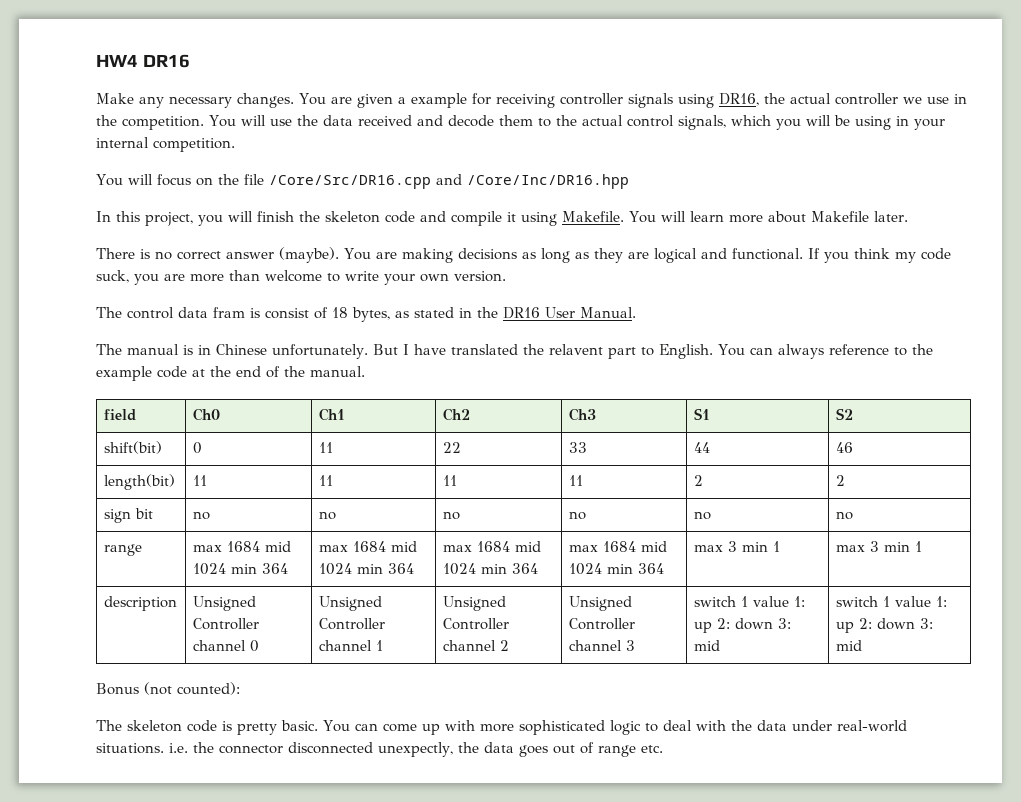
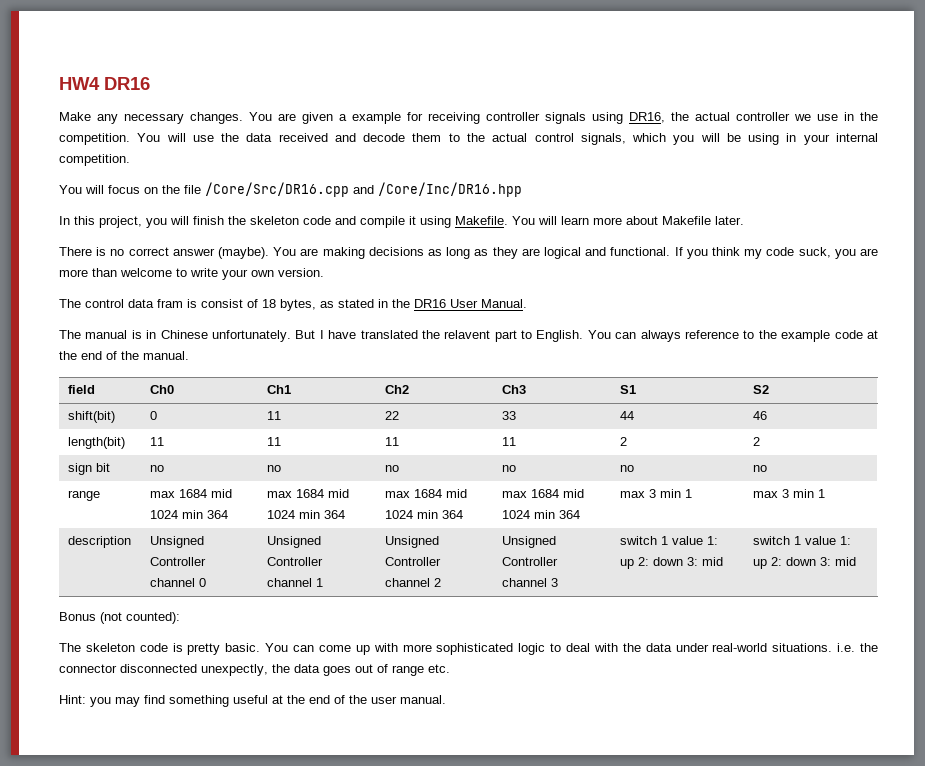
(663, 749) none -> [59,695,446,707] // Hint: you may find something useful at the end of the user manual.

